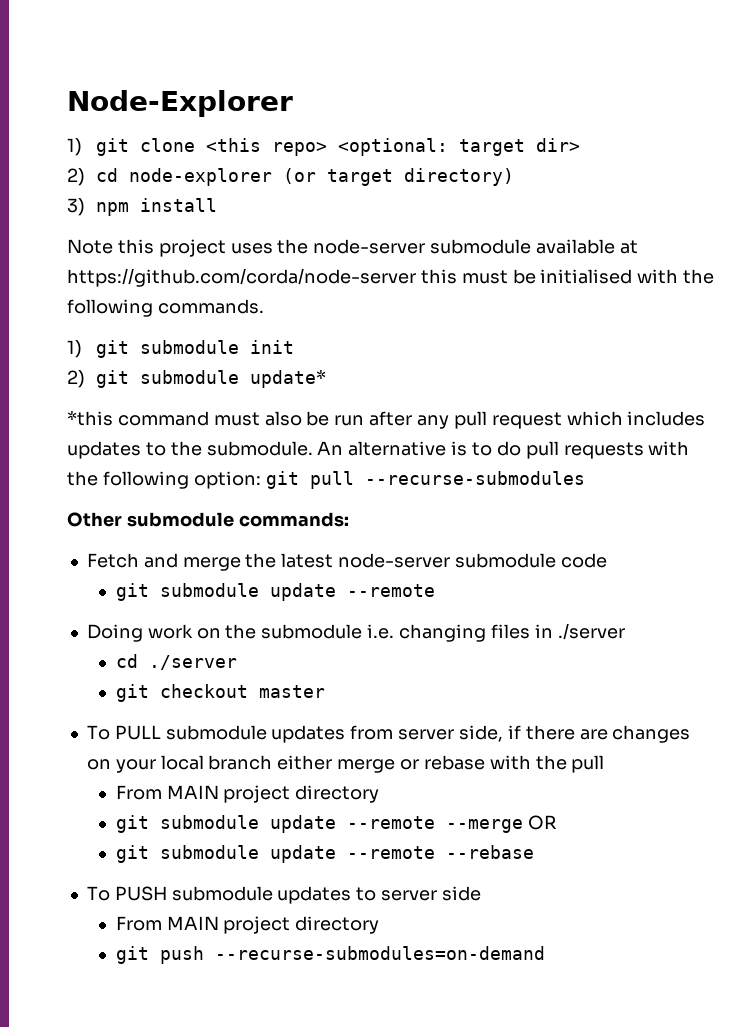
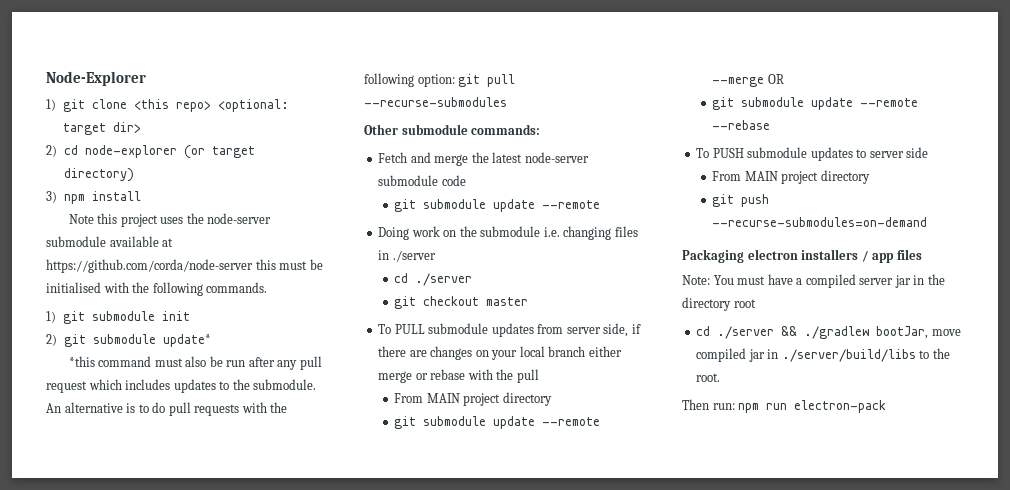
(545, 953) none -> [682,249,922,263] [682,274,945,288] [682,297,756,311] [696,326,961,339] [696,348,950,362] [696,373,721,382] [682,399,887,413] // Packaging electron installers / app files // Note: You must have a compiled server jar in the directory root // cd ./server && ./gradlew bootJar, move compiled jar in ./server/build/libs to the root. // Then run: npm run electron-pack

